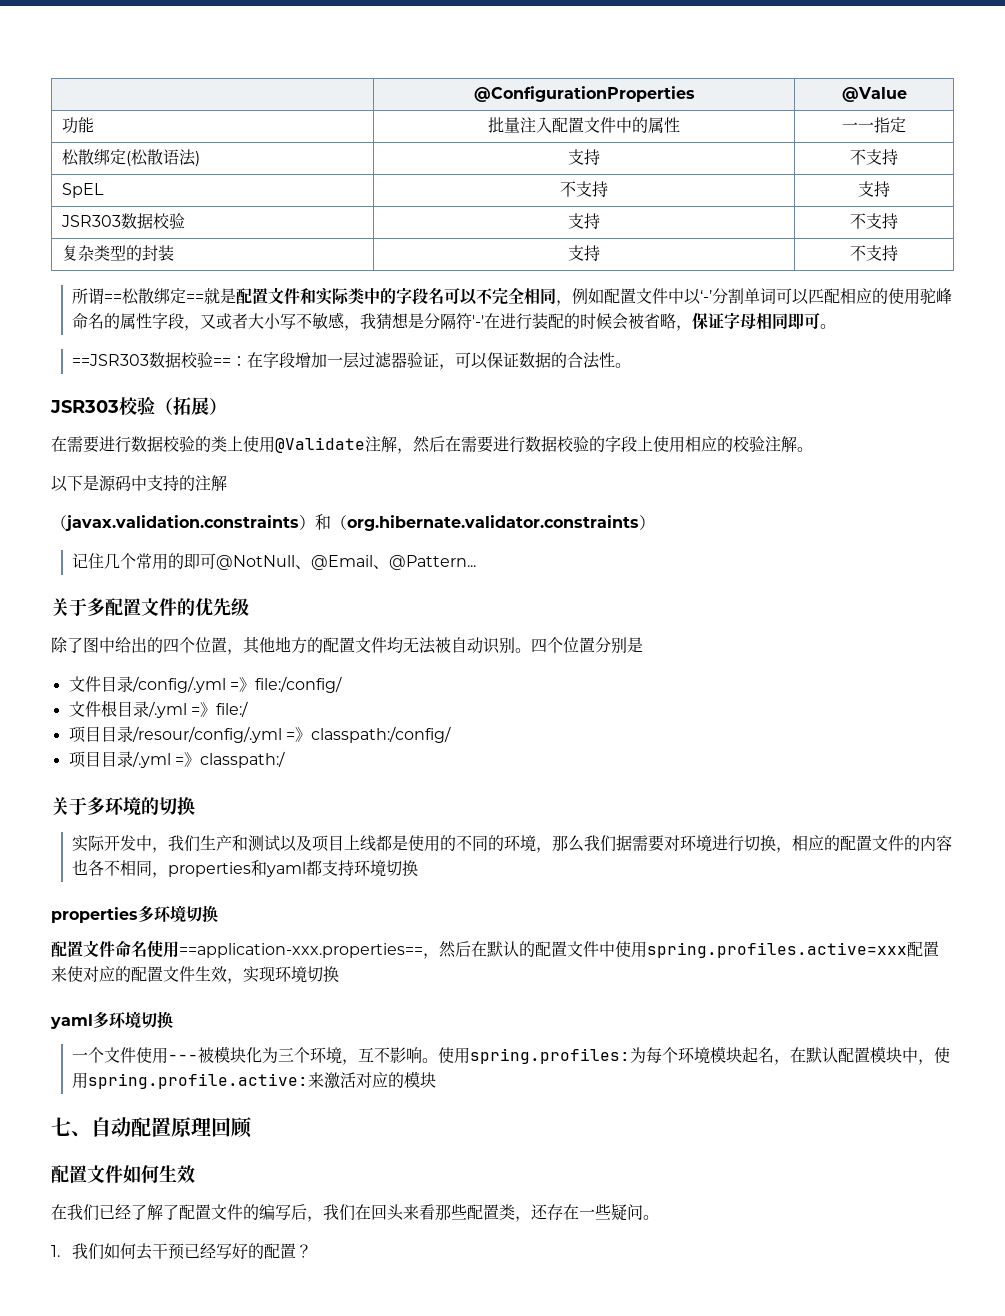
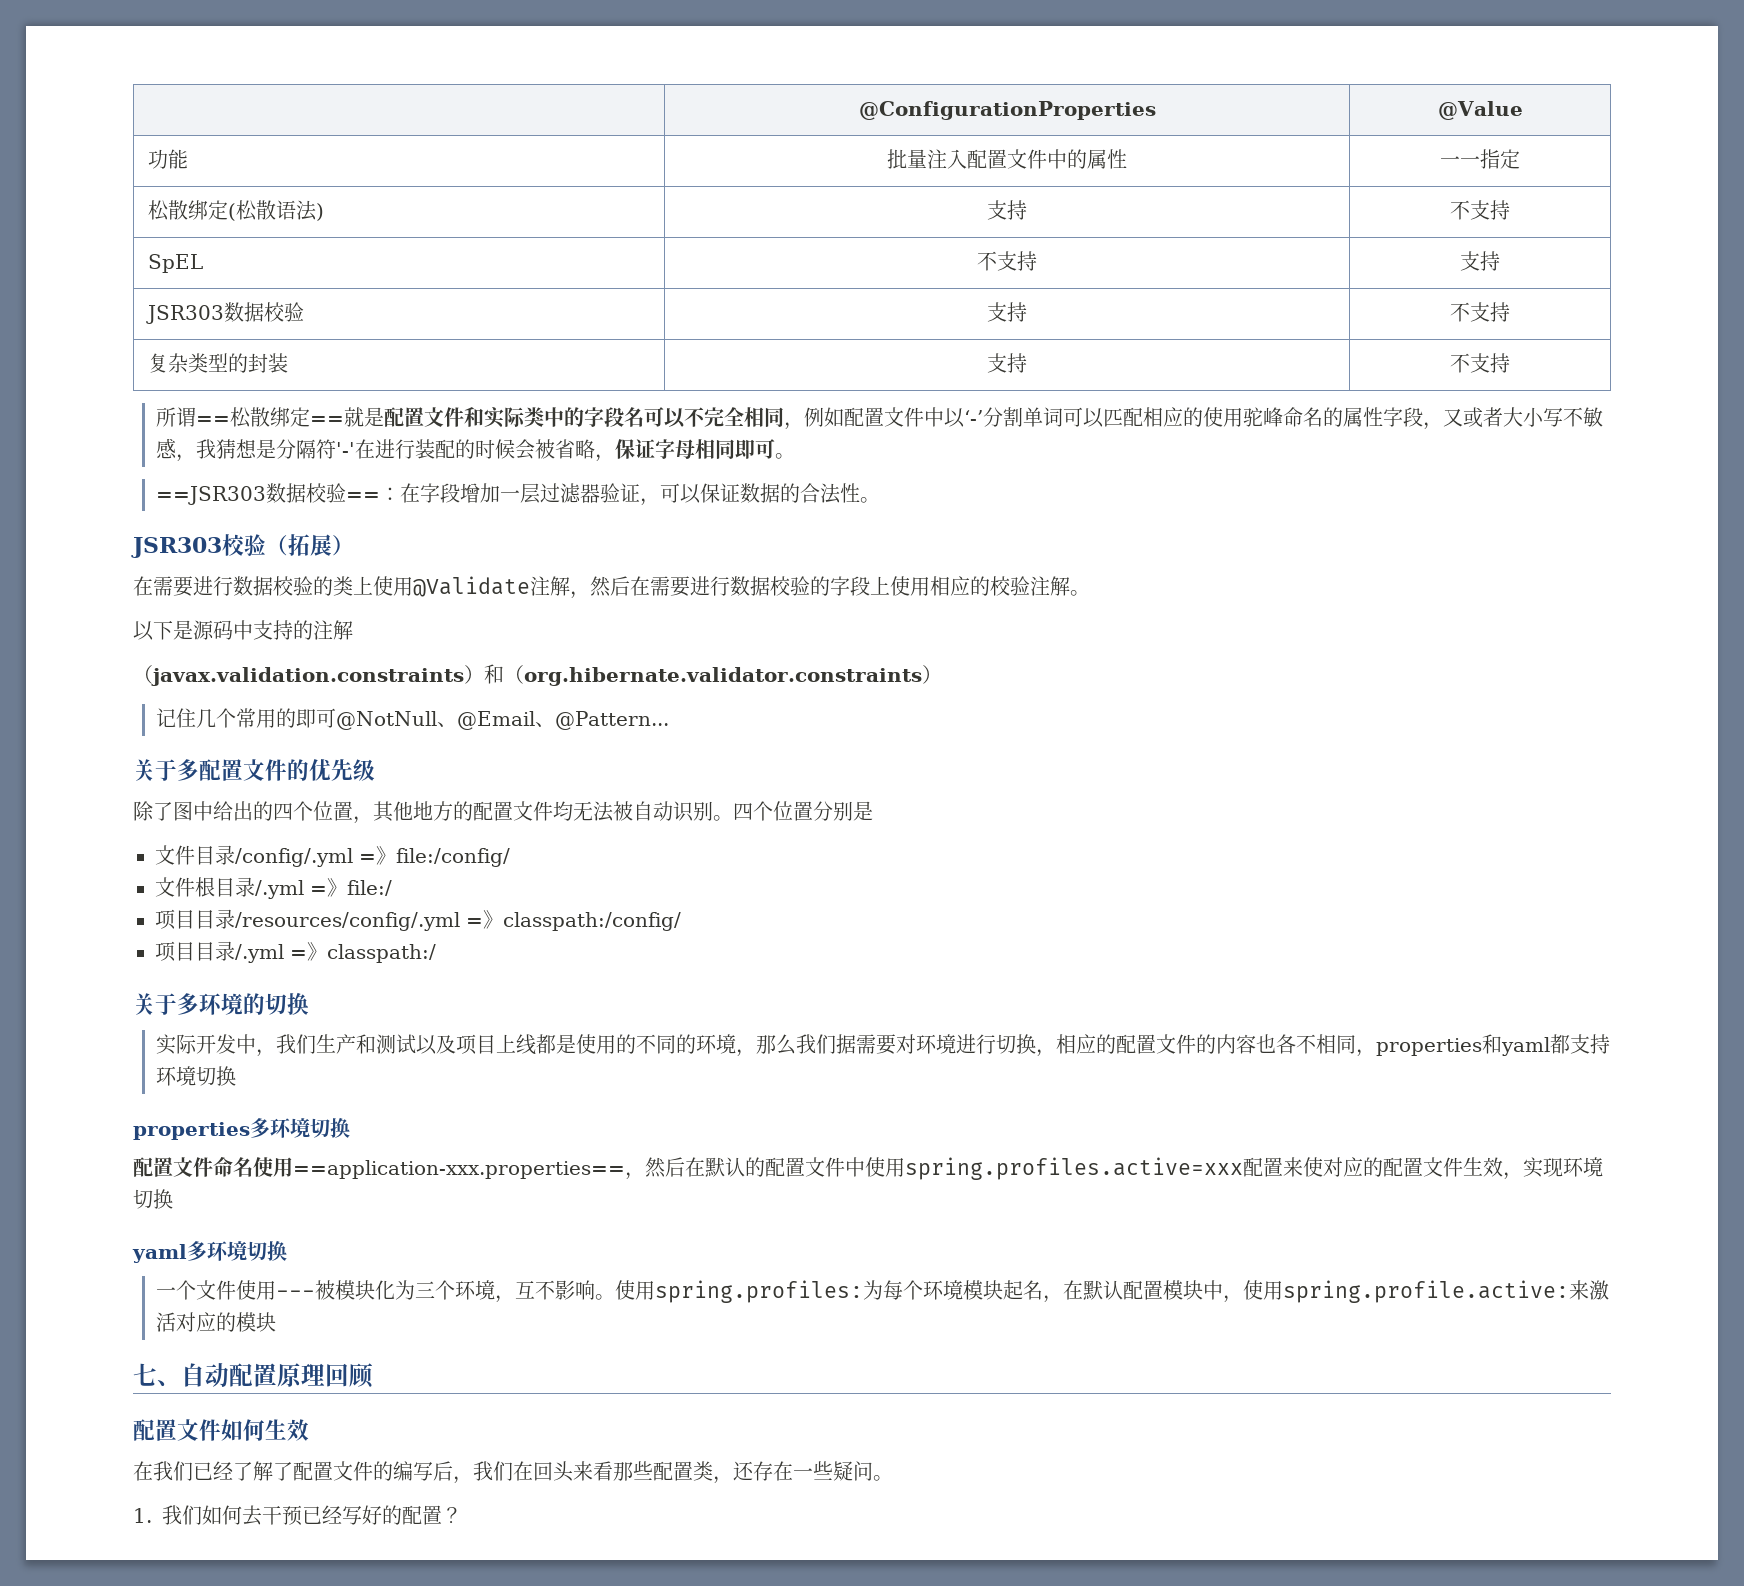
[131,726,282,743] /resour/config/.yml -> [235,912,460,931] /resources/config/.yml

